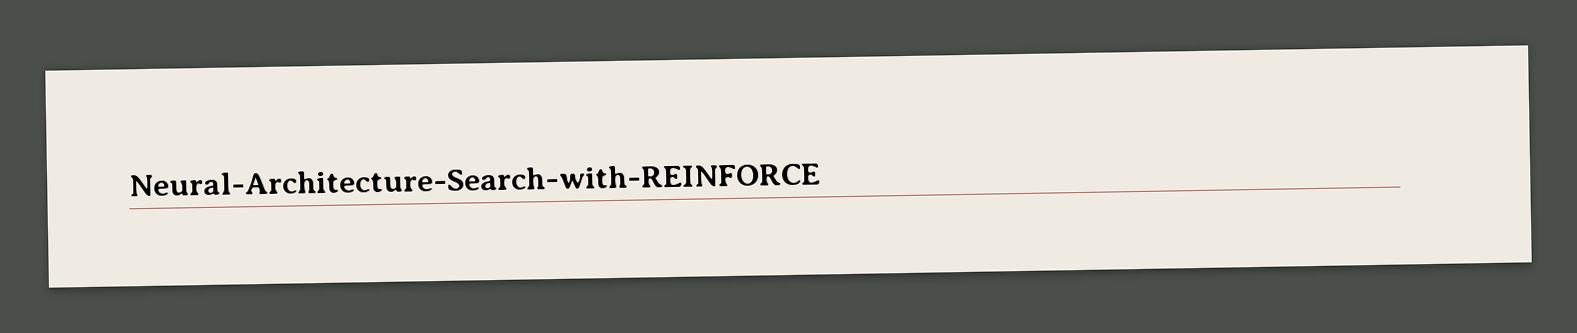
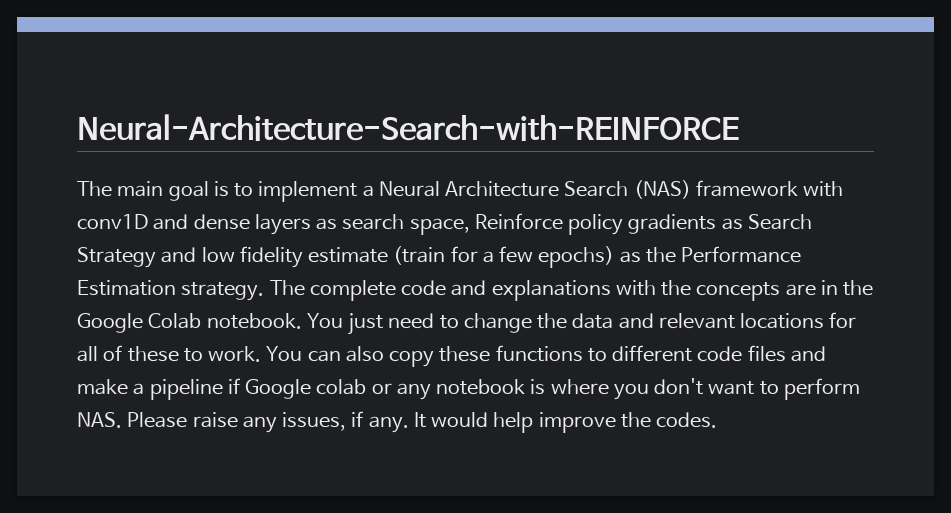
(821, 179) none -> [77,180,844,202] [77,213,812,235] [77,246,802,268] [77,280,874,301] [77,312,857,335] [77,345,826,367] [77,378,860,400] [77,411,718,433] // The main goal is to implement a Neural Architecture Search (NAS) framework with conv1D and dense layers as search space, Reinforce policy gradients as Search Strategy and low fidelity estimate (train for a few epochs) as the Performance Estimation strategy. The complete code and explanations with the concepts are in the Google Colab notebook. You just need to change the data and relevant locations for all of these to work. You can also copy these functions to different code files and make a pipeline if Google colab or any notebook is where you don't want to perform NAS. Please raise any issues, if any. It would help improve the codes.

